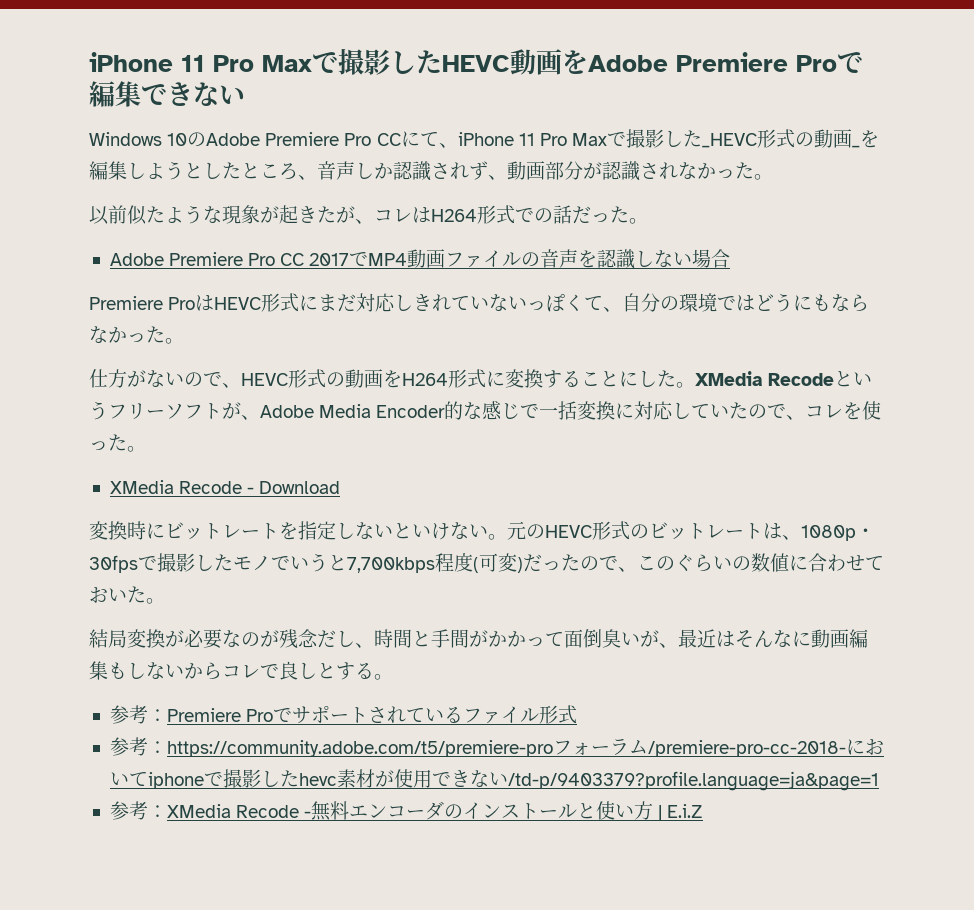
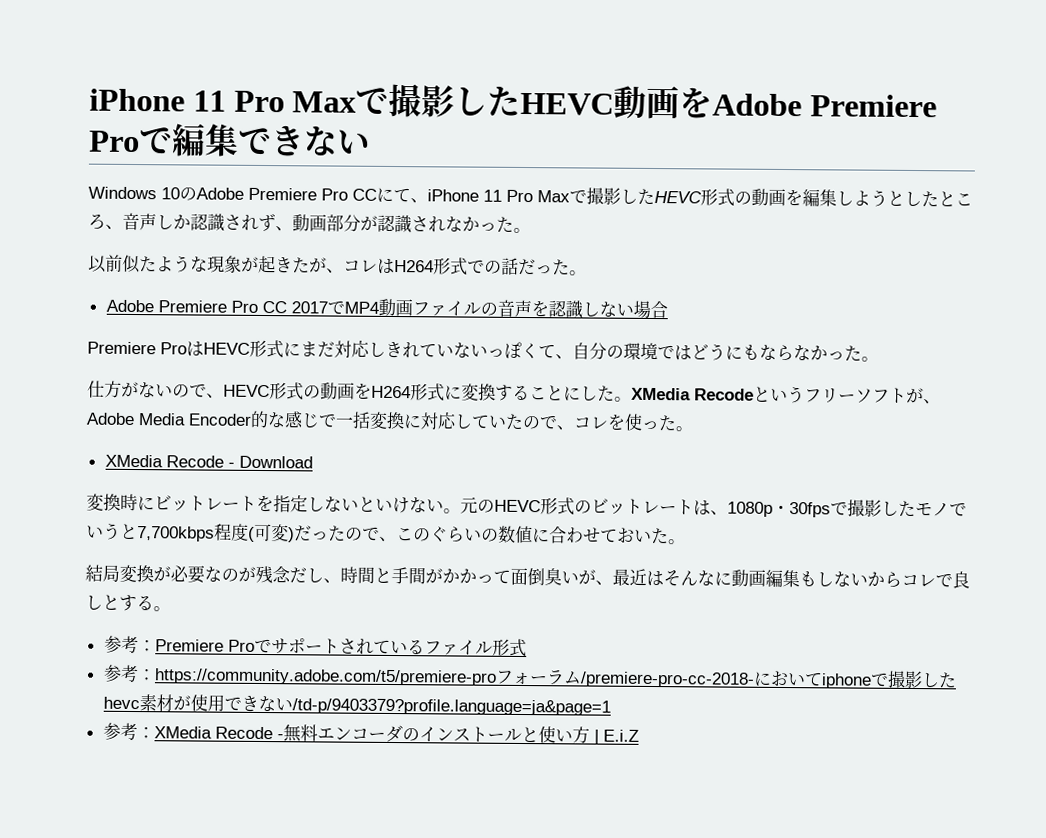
[701,129,860,148] _HEVC形式の動画_ -> [654,188,786,207] HEVC形式の動画

